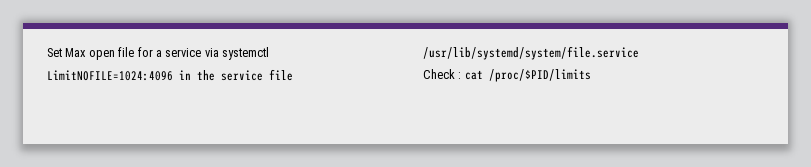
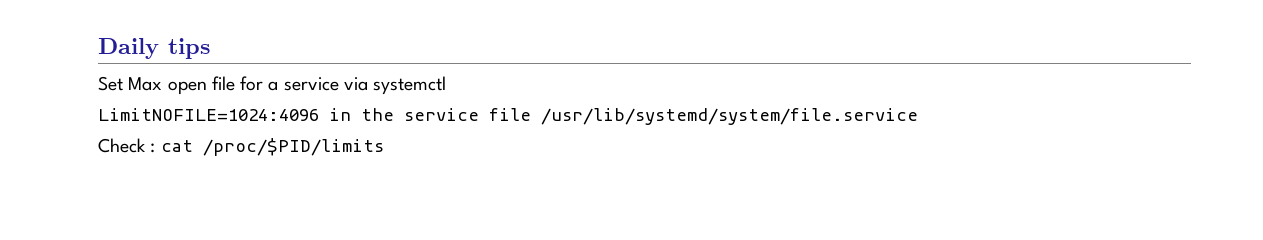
(47, 52) none -> [98,38,210,59] Daily tips //

